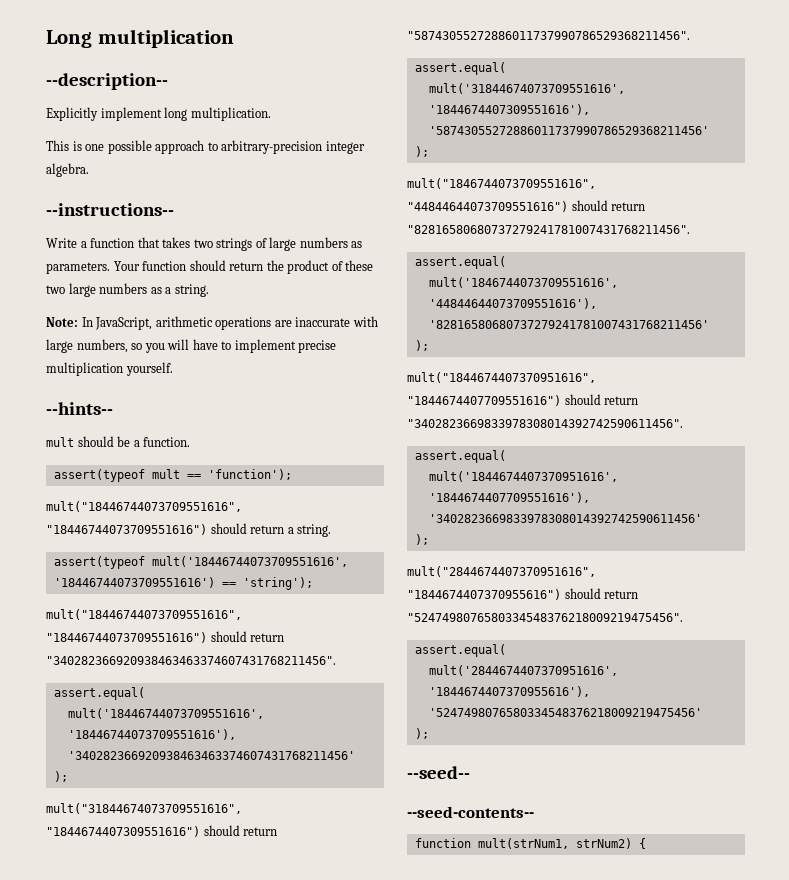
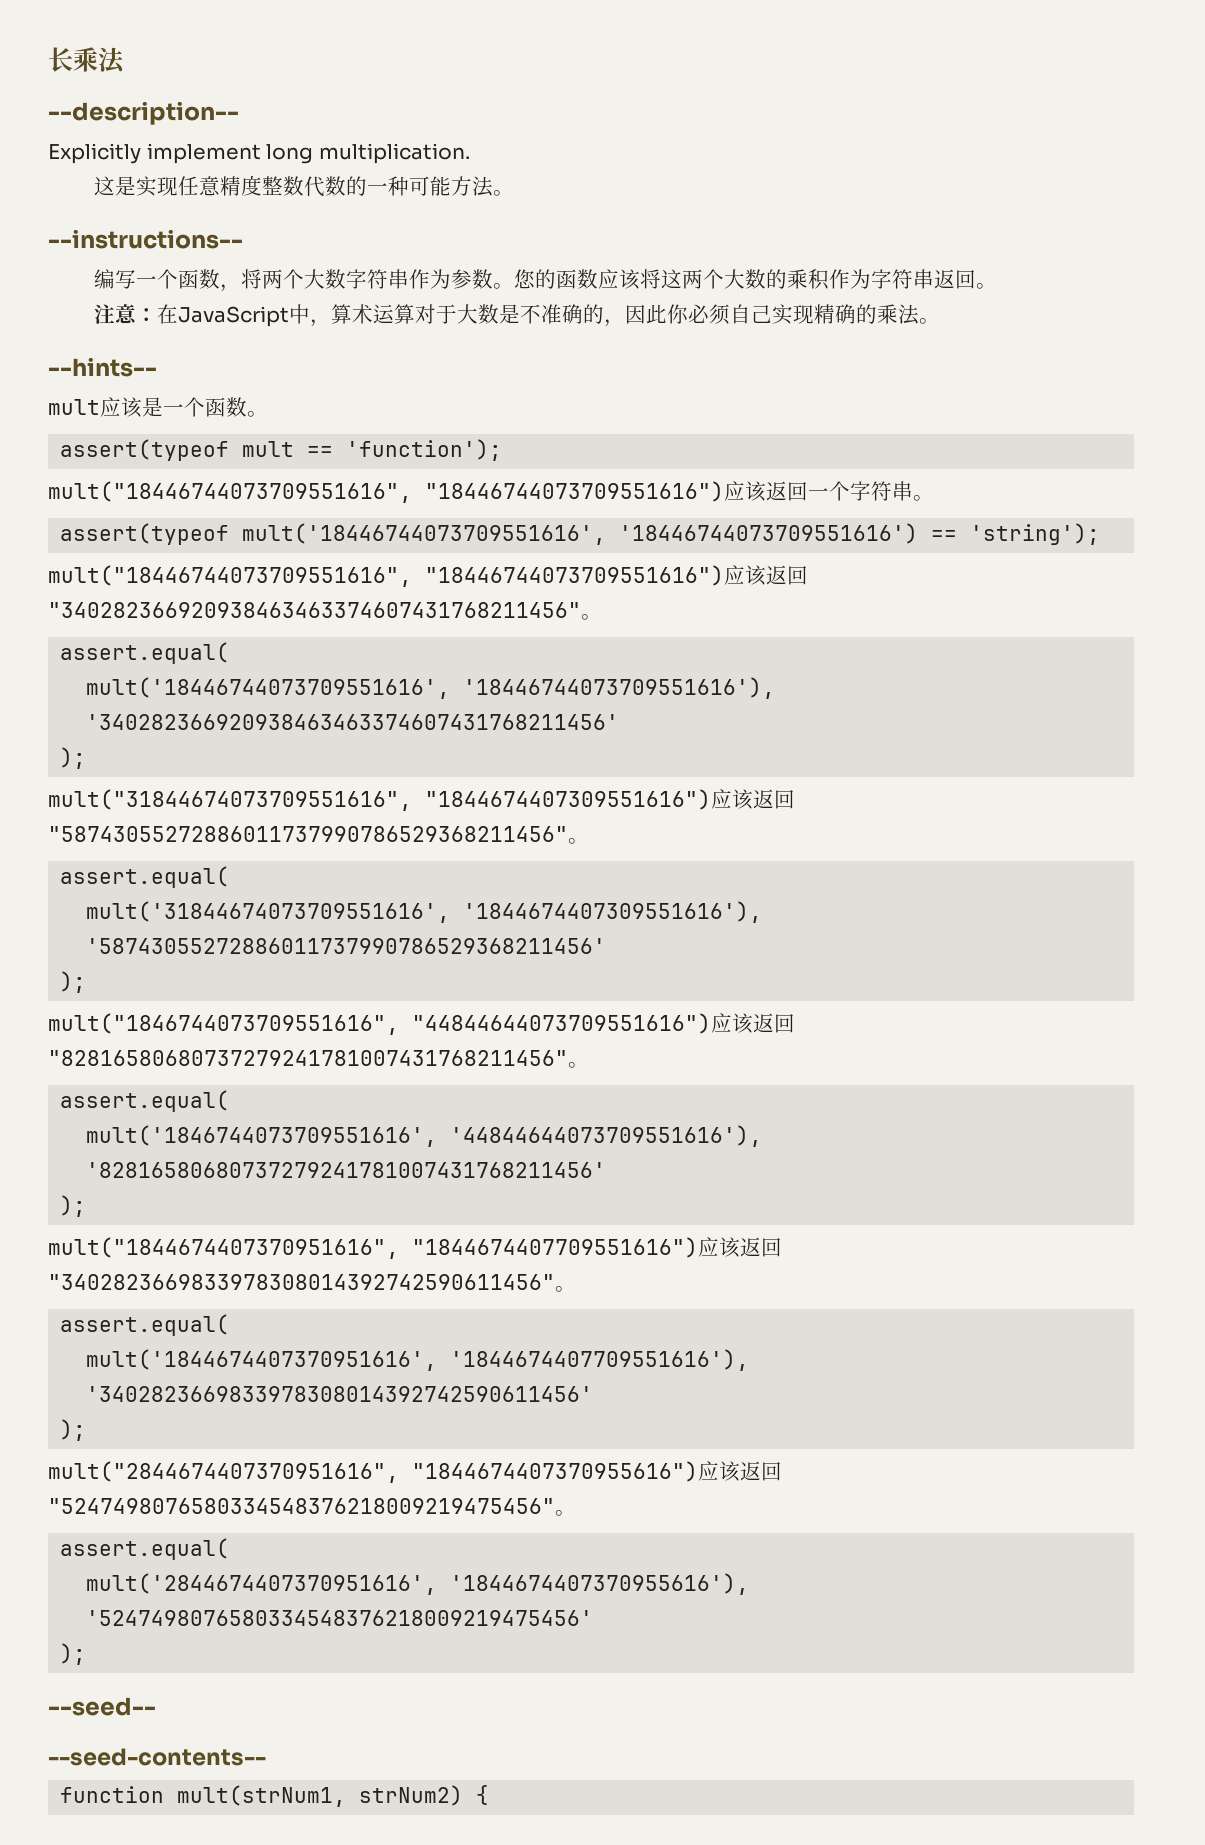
[46,29,234,48] Long multiplication -> [48,47,125,74] 长乘法
[46,140,365,154] [46,163,89,177] [46,203,174,216] [46,237,363,251] [46,260,374,274] [46,283,209,297] [46,316,378,330] [46,339,337,353] [46,362,173,376] [46,402,113,415] [46,436,191,447] This is one possible approach to arbitrary-precision integer algebra. // --instructions-- // Write a function that takes two strings of large numbers as parameters. Your function should return the product of these two large numbers as a string. // Note: In JavaScript, arithmetic operations are inaccurate with large numbers, so you will have to implement precise multiplication yourself. // --hints-- // mult should be a function. -> [93,175,514,197] [48,229,243,249] [93,269,997,292] [93,304,940,327] [48,357,157,377] [48,397,268,418] 这是实现任意精度整数代数的一种可能方法。 // --instructions-- // 编写一个函数，将两个大数字符串作为参数。您的函数应该将这两个大数的乘积作为字符串返回。 // 注意：在JavaScript中，算术运算对于大数是不准确的，因此你必须自己实现精确的乘法。 // --hints-- // mult应该是一个函数。
[210,523,332,537] should return a string. -> [724,481,934,502] 应该返回一个字符串。
[210,631,285,642] [46,656,336,665] should return "340282366920938463463374607431768211456". -> [724,565,808,586] [48,602,602,620] 应该返回"340282366920938463463374607431768211456"。
[203,825,278,836] [407,31,690,40] should return "58743055272886011737990786529368211456". -> [711,789,795,810] [48,826,589,844] 应该返回"58743055272886011737990786529368211456"。
[571,200,646,211] [407,225,690,234] should return "82816580680737279241781007431768211456". -> [711,1013,795,1034] [48,1050,589,1068] 应该返回"82816580680737279241781007431768211456"。
[564,394,639,405] [407,419,683,428] should return "3402823669833978308014392742590611456". -> [698,1237,782,1258] [48,1274,576,1292] 应该返回"3402823669833978308014392742590611456"。
[564,588,639,599] [407,613,683,622] should return "5247498076580334548376218009219475456". -> [698,1461,782,1482] [48,1498,576,1516] 应该返回"5247498076580334548376218009219475456"。

